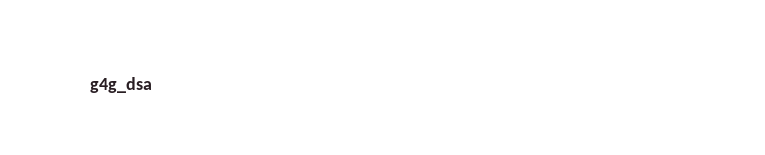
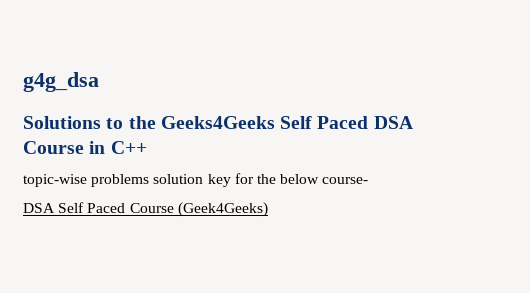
(152, 85) none -> [23,116,413,129] [23,141,147,154] [23,173,369,187] [23,202,268,217] // Solutions to the Geeks4Geeks Self Paced DSA Course in C++ // topic-wise problems solution key for the below course- // DSA Self Paced Course (Geek4Geeks)

